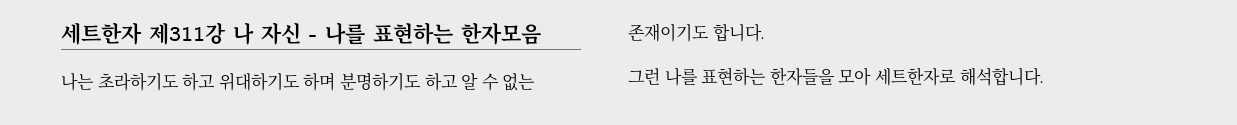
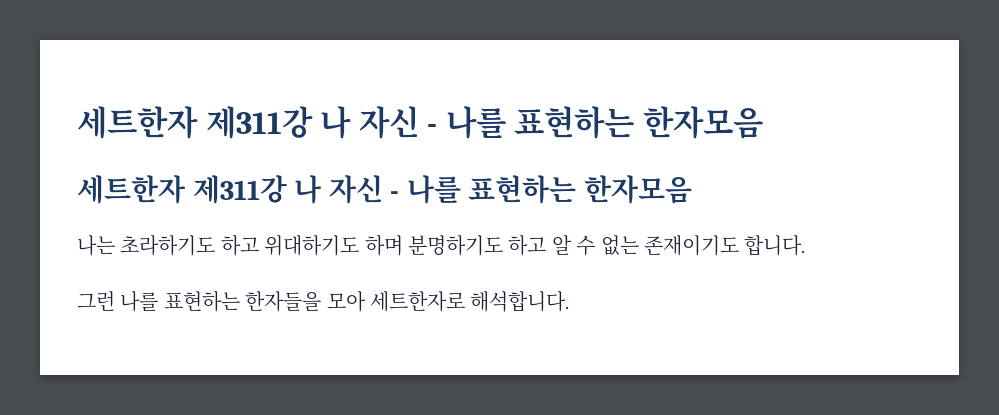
[61,22,541,45] 세트한자 제311강 나 자신 - 나를 표현하는 한자모음 -> [77,106,763,139] [77,175,692,204] 세트한자 제311강 나 자신 - 나를 표현하는 한자모음 // 세트한자 제311강 나 자신 - 나를 표현하는 한자모음

